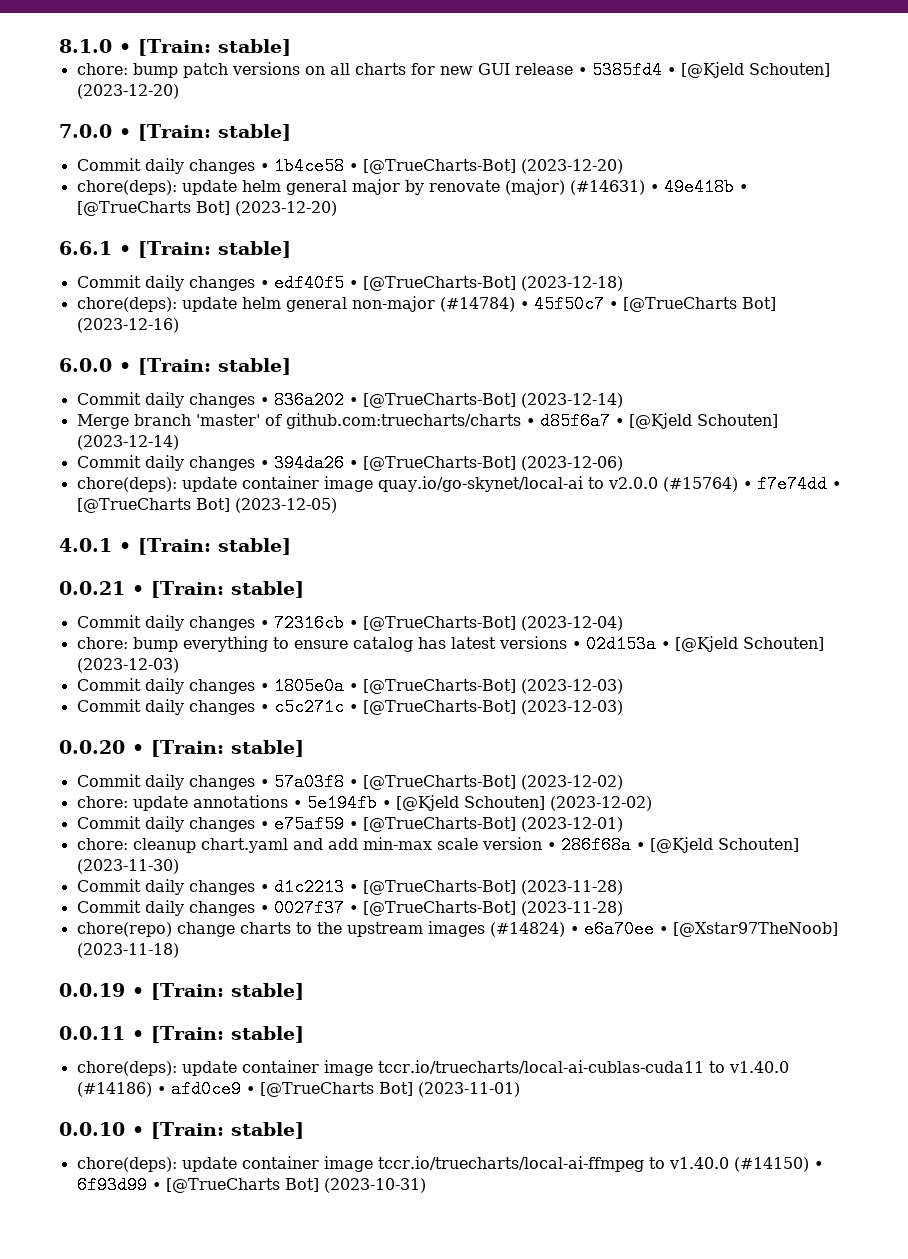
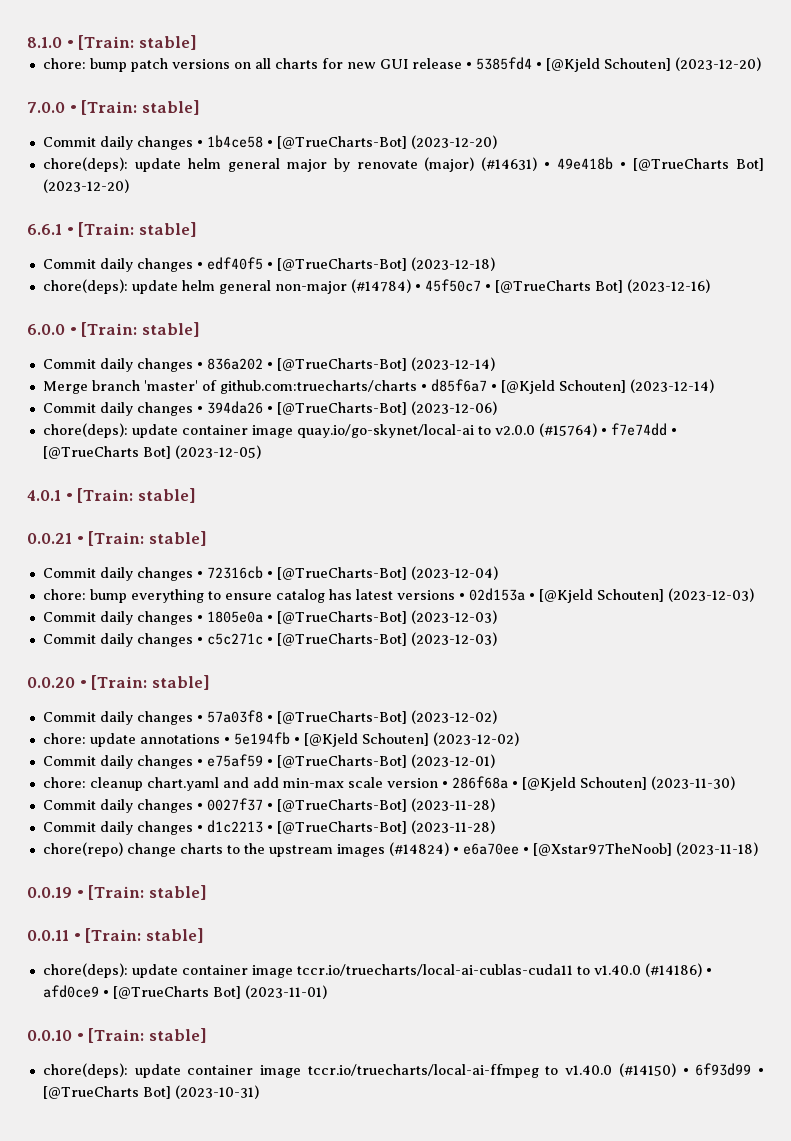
[273,878,344,896] d1c2213 -> [206,798,263,811] 0027f37
[273,899,344,917] 0027f37 -> [206,820,263,833] d1c2213

